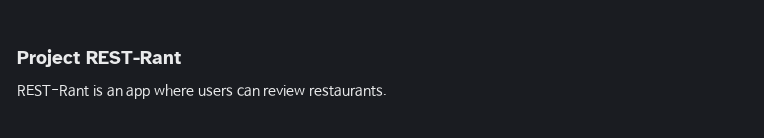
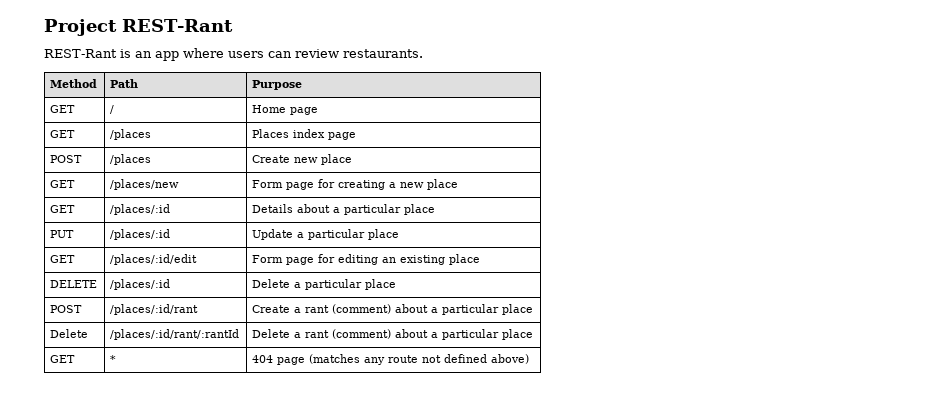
(388, 91) none -> [50,79,98,88] [110,79,139,88] [252,80,303,90] [50,105,76,113] [110,105,115,114] [252,105,319,115] [50,130,76,138] [110,129,152,140] [252,129,357,140] [50,155,83,163] [110,154,152,165] [252,154,353,165] [50,180,76,188] [110,179,180,190] [252,179,459,190] [50,205,76,213] [110,204,171,215] [252,204,436,215] [50,230,75,238] [110,229,171,240] [252,229,400,240] [50,255,76,263] [110,254,198,265] [252,254,481,265] [50,280,98,288] [110,279,171,290] [252,279,397,290] [50,305,83,313] [110,304,199,315] [252,304,534,315] [50,329,89,338] [110,329,240,340] [252,329,534,340] [50,355,76,363] [110,355,117,363] [252,354,530,365] // Method | Path | Purpose // GET | / | Home page // GET | /places | Places index page // POST | /places | Create new place // GET | /places/new | Form page for creating a new place // GET | /places/:id | Details about a particular place // PUT | /places/:id | Update a particular place // GET | /places/:id/edit | Form page for editing an existing place // DELETE | /places/:id | Delete a particular place // POST | /places/:id/rant | Create a rant (comment) about a particular place // Delete | /places/:id/rant/:rantId | Delete a rant (comment) about a particular place // GET | * | 404 page (matches any route not defined above)

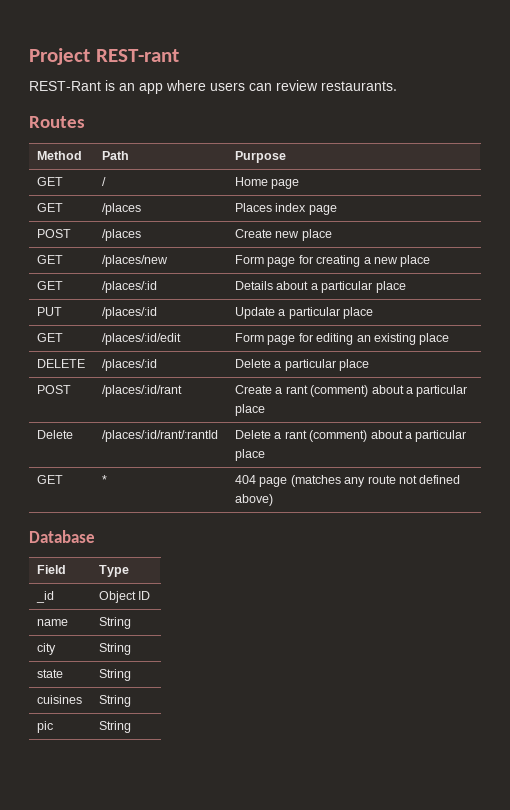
[122,19,233,32] REST-Rant -> [95,49,179,62] REST-rant
(423, 53) none -> [29,116,85,128] // Routes
(530, 359) none -> [29,530,95,543] [37,565,67,574] [99,565,130,577] [36,591,55,603] [99,591,151,603] [37,619,69,626] [99,617,132,629] [37,643,57,655] [99,643,132,655] [37,669,64,678] [99,669,132,681] [37,695,83,704] [99,695,132,707] [37,721,54,733] [99,721,132,733] // Database // Field | Type // _id | Object ID // name | String // city | String // state | String // cuisines | String // pic | String

